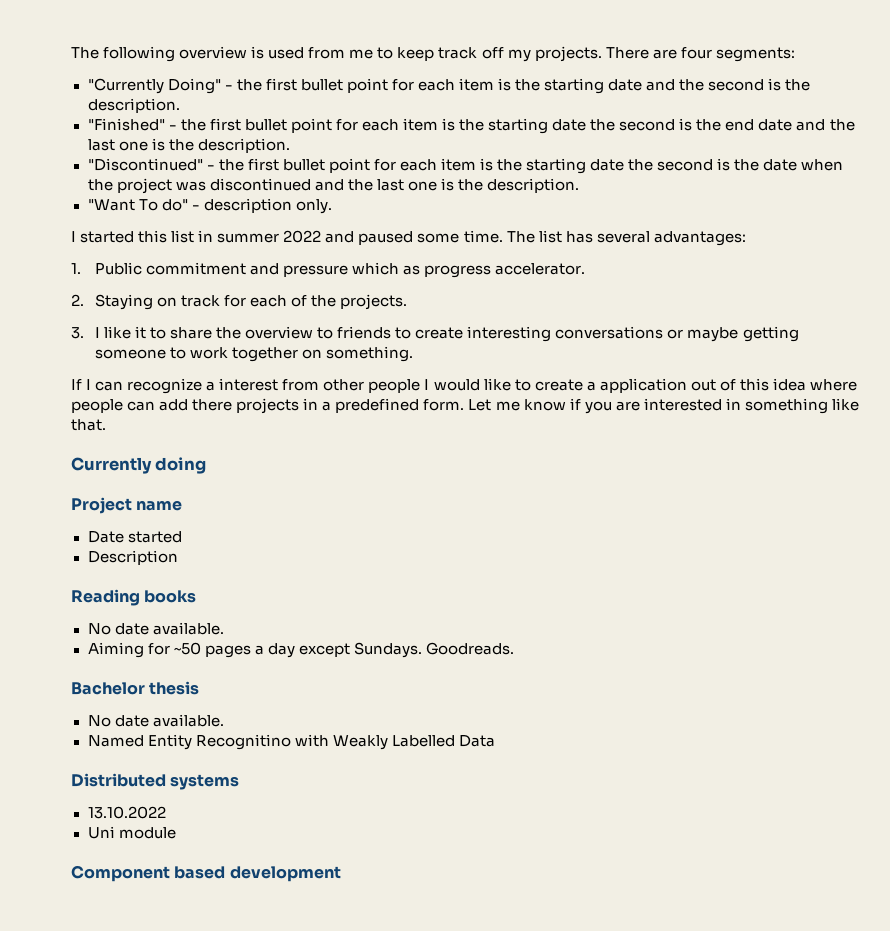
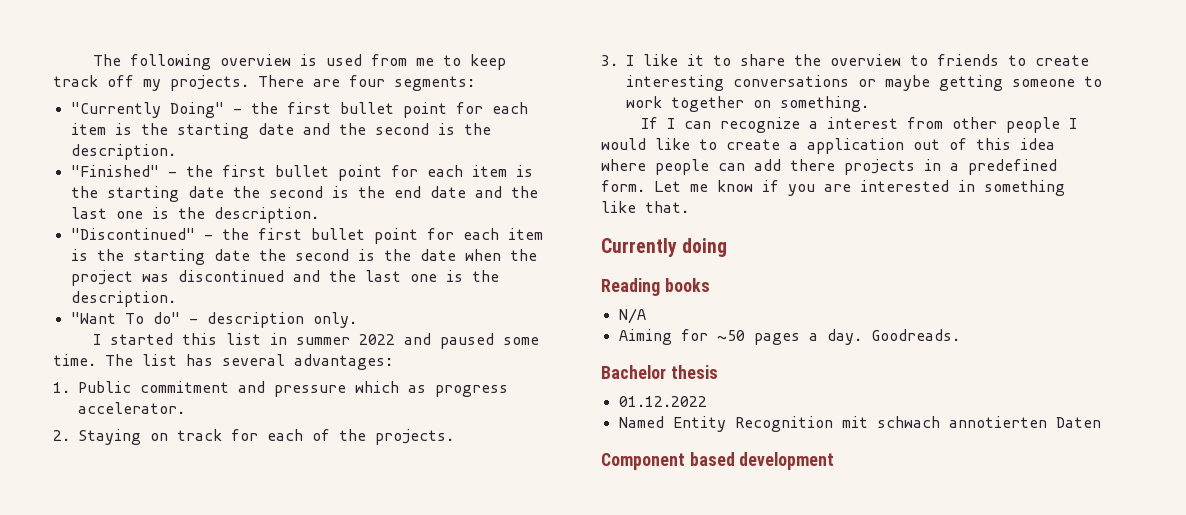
[71,497,183,514] [87,531,182,543] [87,550,178,565] // Project name // Date started // Description -> (728, 247) none
[87,622,224,635] No date available. -> [618,308,646,324] N/A
[267,642,422,658] day except Sundays. -> [826,329,862,345] day.
[87,714,224,727] No date available. -> [618,396,707,407] 01.12.2022
[195,734,495,750] [71,773,240,790] [87,806,166,819] [87,826,176,839] Recognitino with Weakly Labelled Data // Distributed systems // 13.10.2022 // Uni module -> [734,416,1101,432] Recognition mit schwach annotierten Daten

